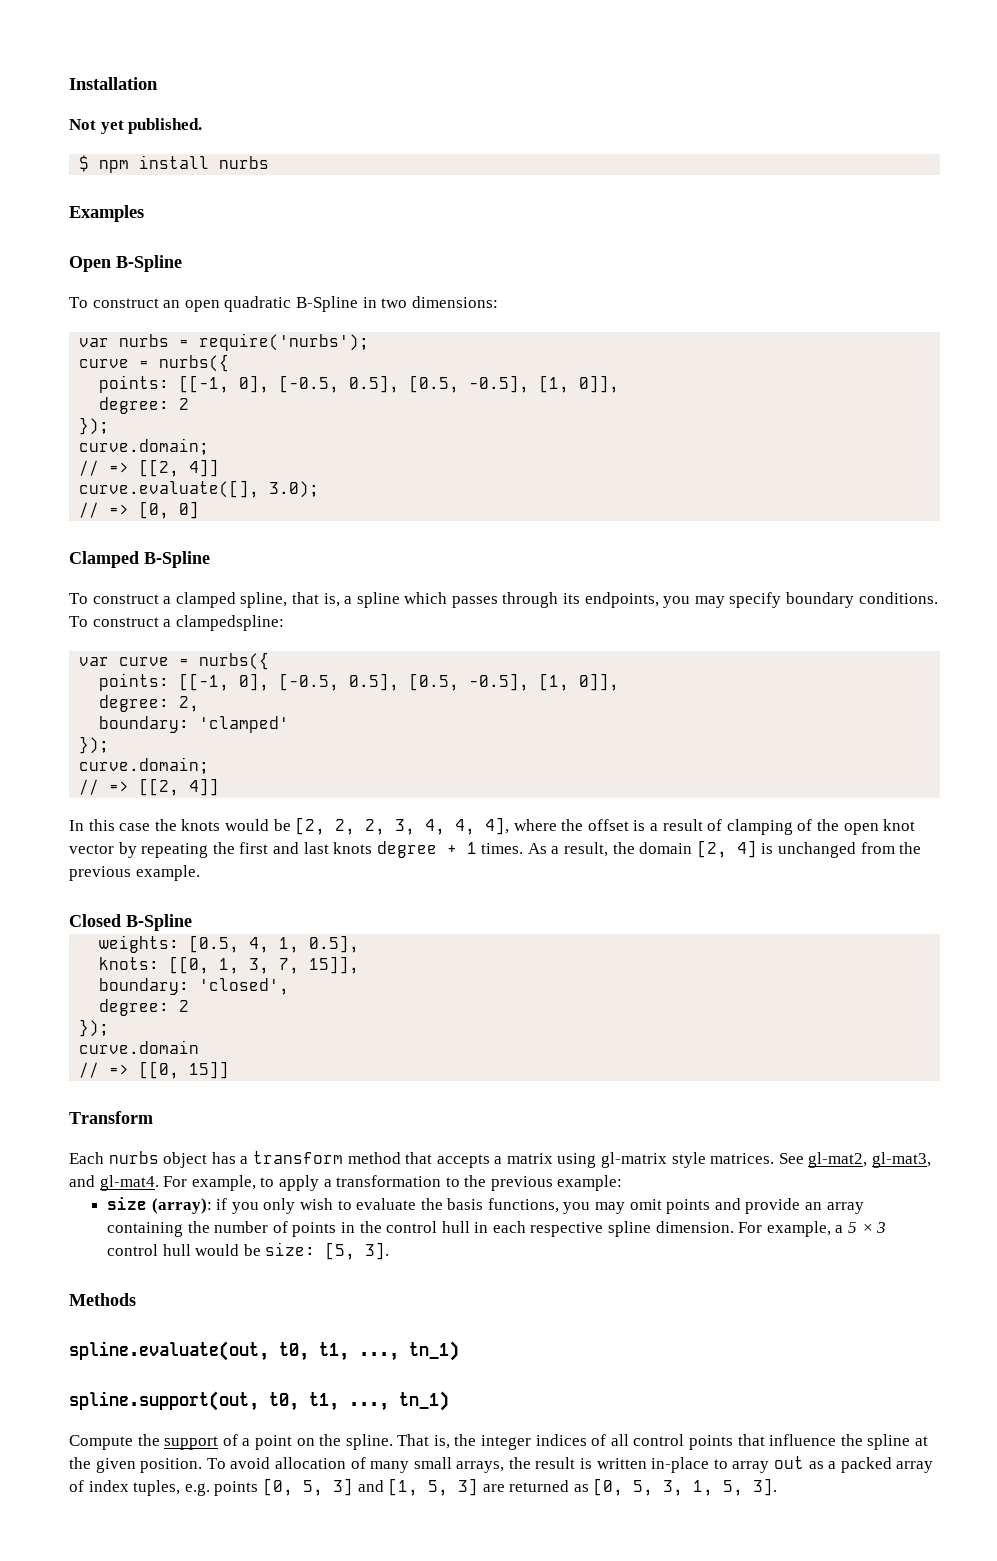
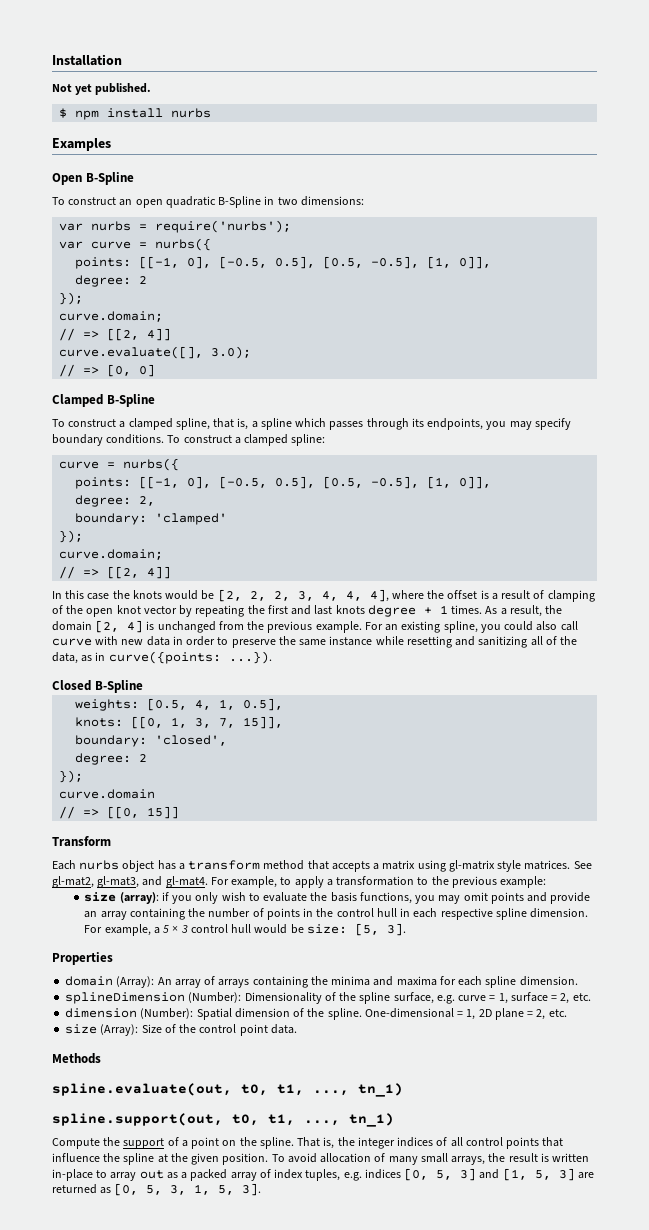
(370, 342) none -> [59,241,84,249] var
[175,615,284,631] [79,657,110,666] clampedspline: // var -> [244,434,326,446] clamped spline: //
(200, 873) none -> [364,621,578,633] [52,636,578,648] [52,651,272,664] For an existing spline, you could also call curve with new data in order to preserve the same instance while resetting and sanitizing all of the data, as in curve({points: ...}).
(390, 1251) none -> [52,952,113,965] [65,976,578,988] [65,992,591,1004] [65,1008,567,1020] [65,1024,297,1036] // Properties // domain (Array): An array of arrays containing the minima and maxima for each spline dimension. // splineDimension (Number): Dimensionality of the spline surface, e.g. curve = 1, surface = 2, etc. // dimension (Number): Spatial dimension of the spline. One-dimensional = 1, 2D plane = 2, etc. // size (Array): Size of the control point data.
[214,1481,259,1496] points -> [364,1169,401,1179] indices

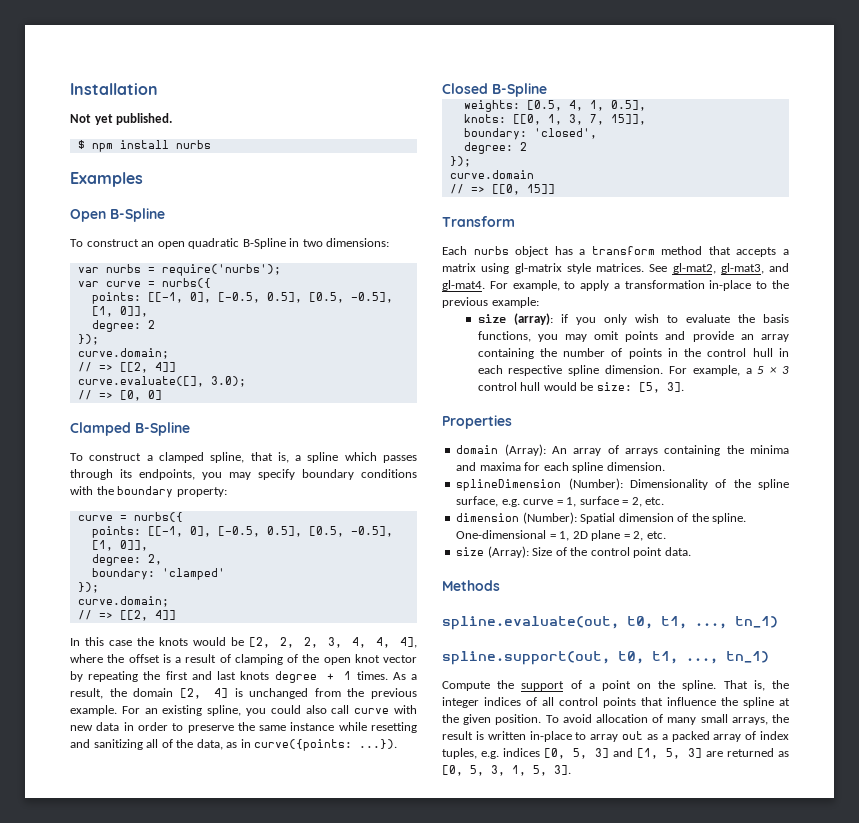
[106,434,326,446] conditions. To construct a clamped spline: -> [361,469,417,478] [70,486,227,498] conditions with the boundary property:
(415, 881) none -> [709,280,752,291] in-place

